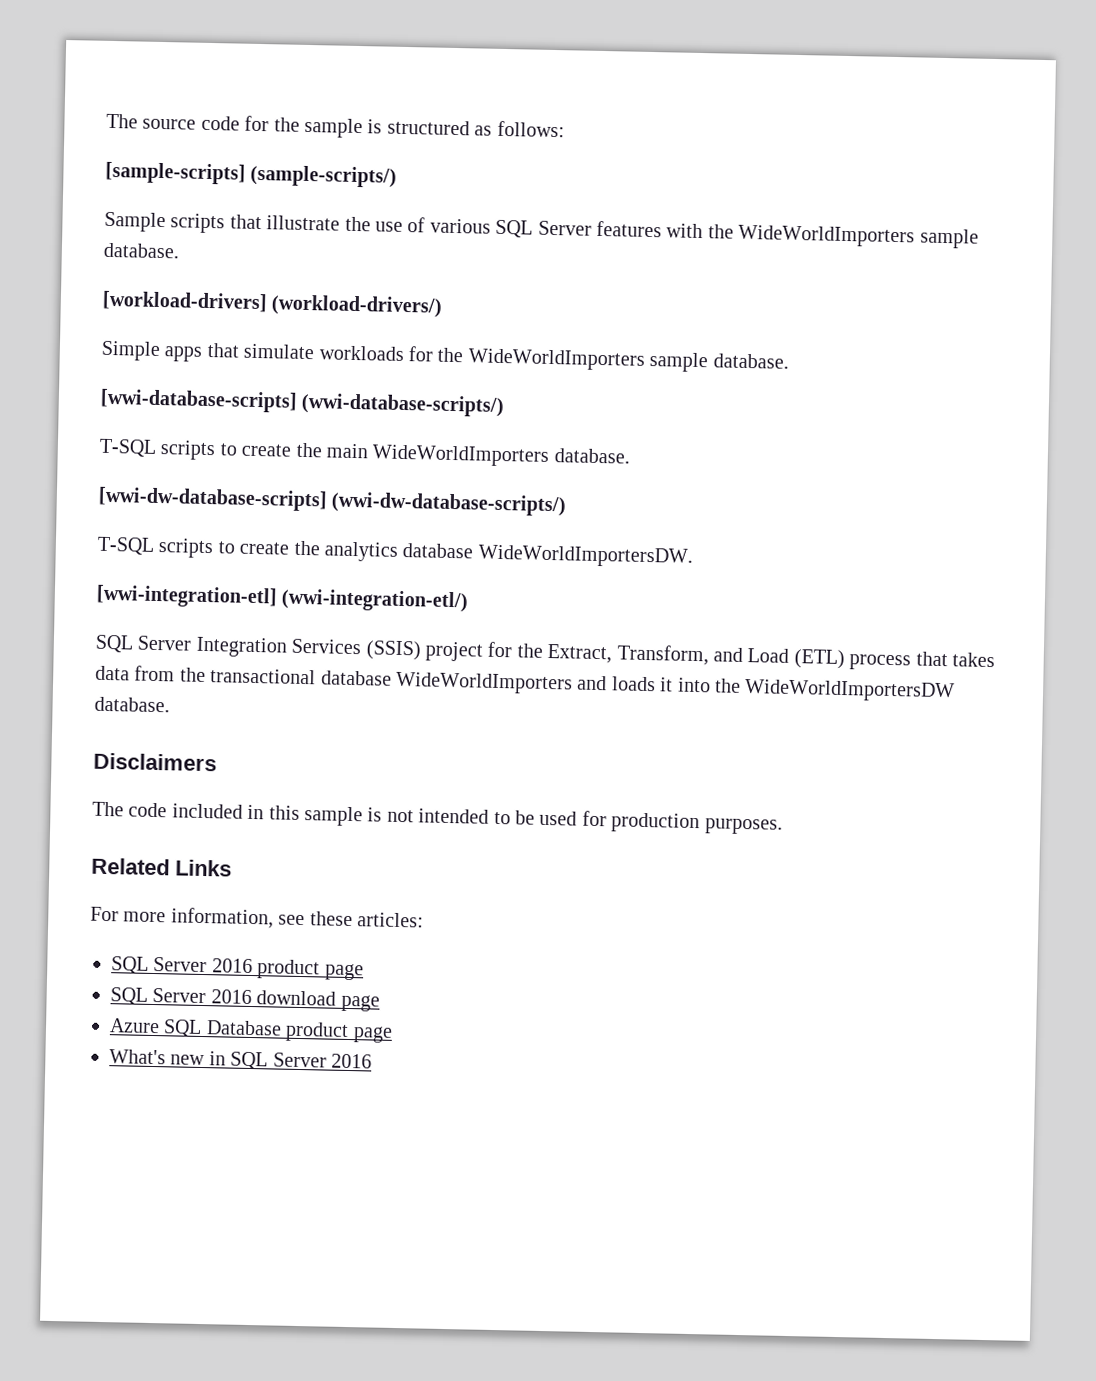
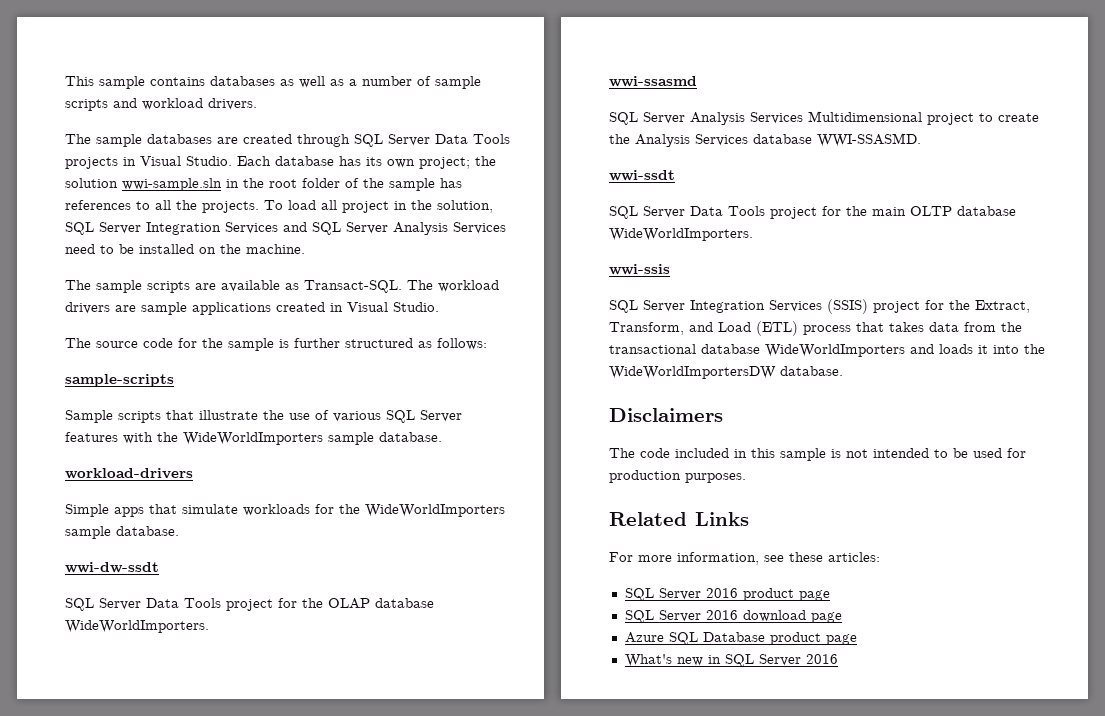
(106, 121) none -> [65,76,481,89] [65,98,257,111] [65,134,510,147] [65,156,496,169] [65,178,462,191] [65,200,493,213] [65,222,506,235] [65,244,305,254] [65,280,499,293] [65,302,439,315] This sample contains databases as well as a number of sample scripts and workload drivers. // The sample databases are created through SQL Server Data Tools projects in Visual Studio. Each database has its own project; the solution wwi-sample.sln in the root folder of the sample has references to all the projects. To load all project in the solution, SQL Server Integration Services and SQL Server Analysis Services need to be installed on the machine. // The sample scripts are available as Transact-SQL. The workload drivers are sample applications created in Visual Studio. //
(383, 126) none -> [294,338,340,348] further
[105,161,398,188] [sample-scripts] (sample-scripts/) -> [65,374,174,387] sample-scripts
[102,290,443,318] [workload-drivers] (workload-drivers/) -> [65,468,193,479] workload-drivers
[100,388,505,418] [99,438,630,467] [98,486,567,517] [97,536,693,568] [96,584,469,613] [wwi-database-scripts] (wwi-database-scripts/) // T-SQL scripts to create the main WideWorldImporters database. // [wwi-dw-database-scripts] (wwi-dw-database-scripts/) // T-SQL scripts to create the analytics database WideWorldImportersDW. // [wwi-integration-etl] (wwi-integration-etl/) -> [65,562,159,573] [65,598,434,611] [65,620,209,633] [609,76,697,87] [609,111,1039,125] [609,133,921,147] [609,170,675,181] [609,206,1016,219] [609,228,753,241] [609,264,670,275] wwi-dw-ssdt // SQL Server Data Tools project for the OLAP database WideWorldImporters. // wwi-ssasmd // SQL Server Analysis Services Multidimensional project to create the Analysis Services database WWI-SSASMD. // wwi-ssdt // SQL Server Data Tools project for the main OLTP database WideWorldImporters. // wwi-ssis

